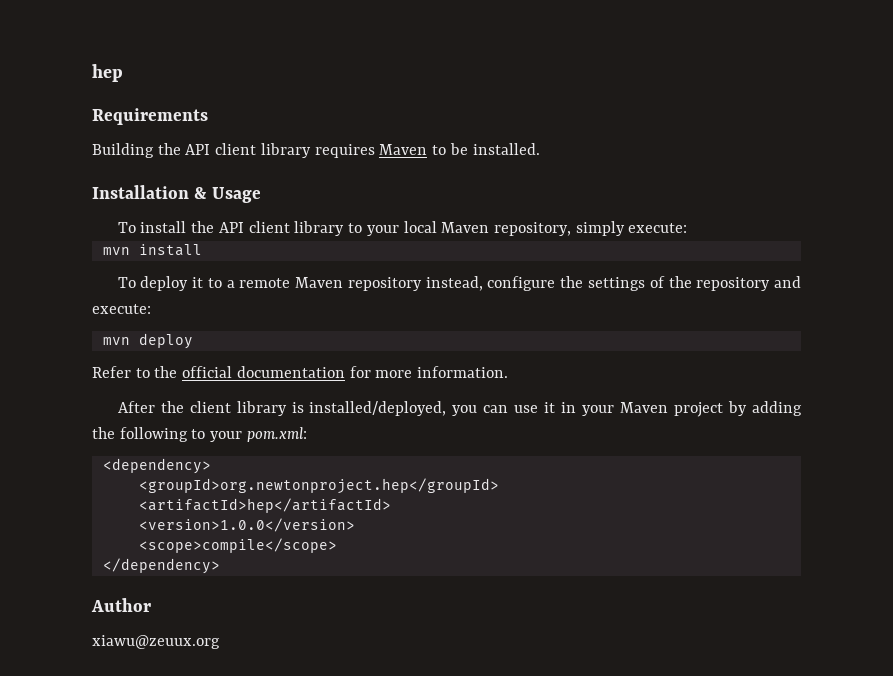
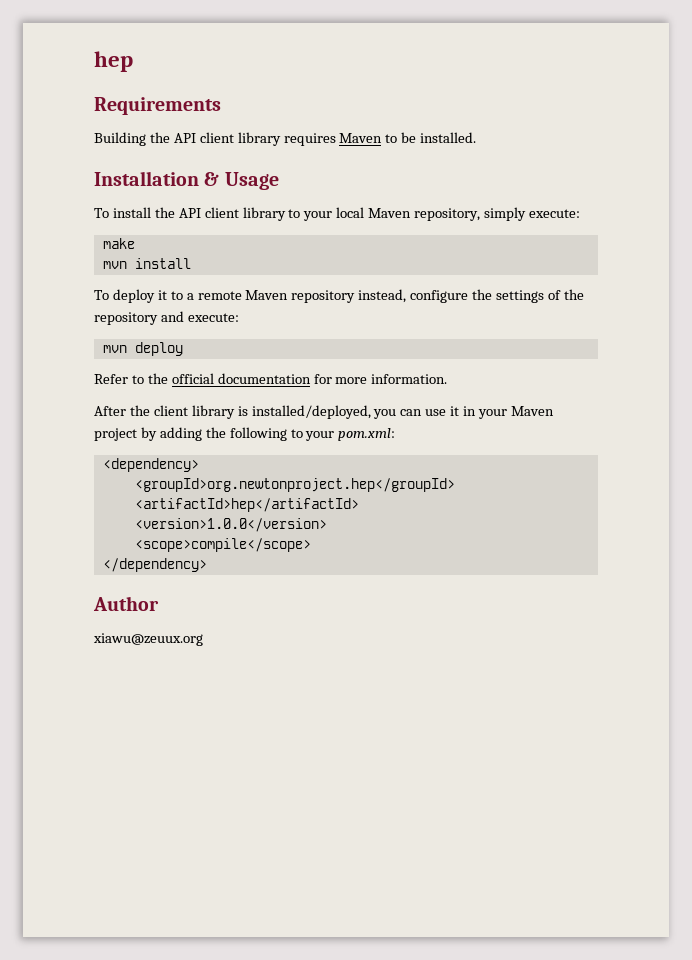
(688, 228) none -> [102,238,135,249] // make

